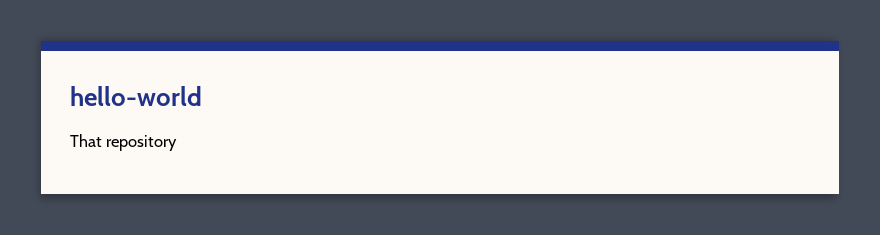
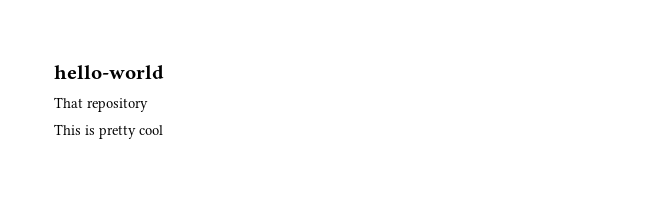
(178, 143) none -> [54,124,163,139] // This is pretty cool

